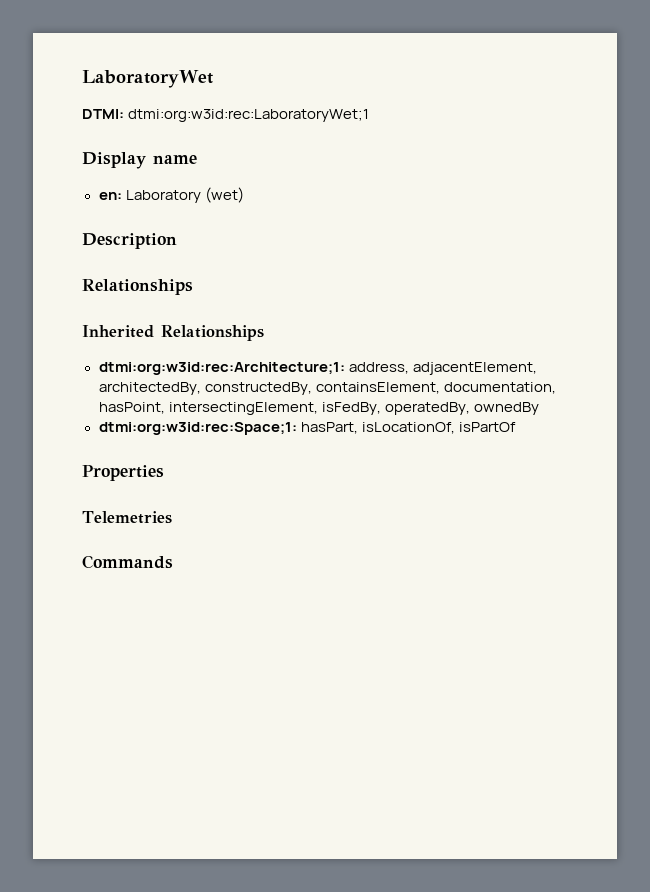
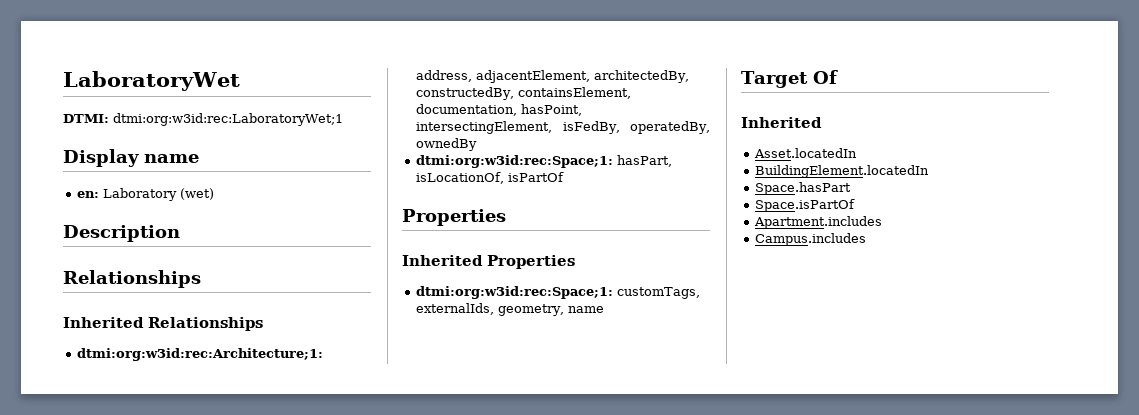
[82,511,172,524] [82,555,173,569] Telemetries // Commands -> [402,255,575,269] [416,286,701,299] [416,303,605,316] [741,70,838,88] [741,117,822,128] [754,148,858,158] [755,165,930,178] [755,182,852,195] [755,199,856,212] [754,216,883,229] [755,233,867,246] Inherited Properties // dtmi:org:w3id:rec:Space;1: customTags, externalIds, geometry, name // Target Of // Inherited // Asset.locatedIn // BuildingElement.locatedIn // Space.hasPart // Space.isPartOf // Apartment.includes // Campus.includes

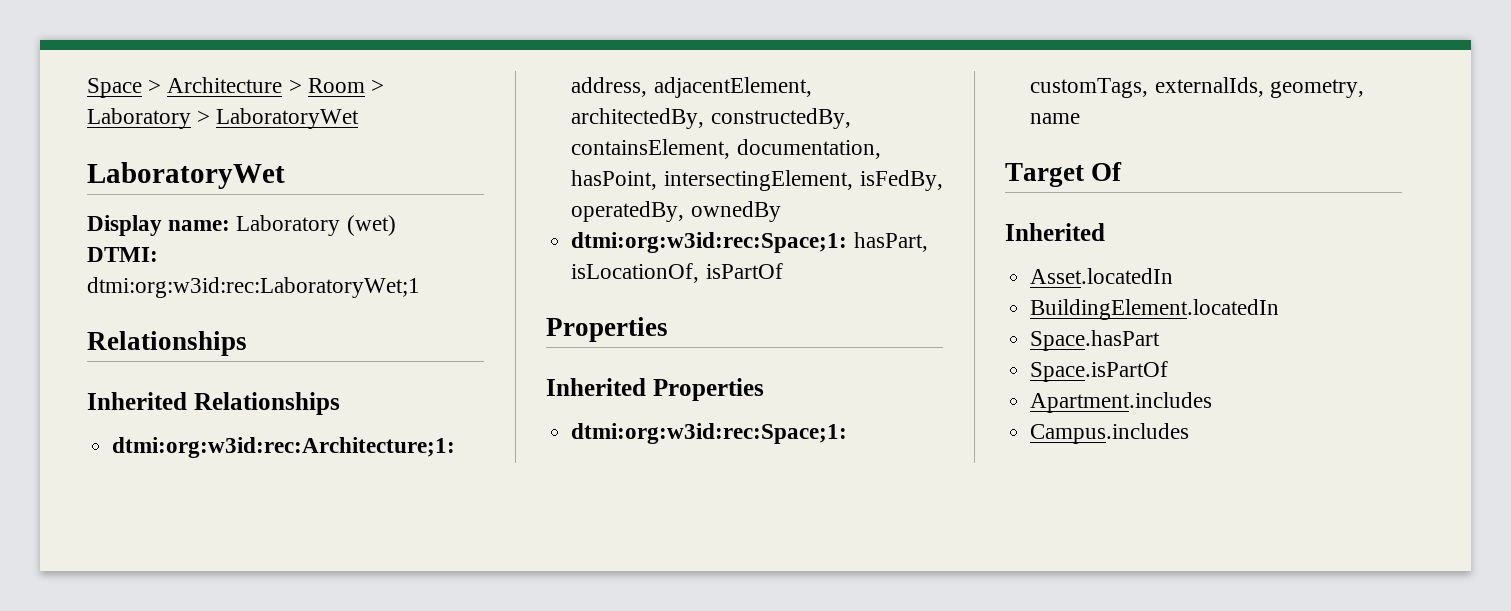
[63,71,240,91] [63,113,343,126] [63,149,199,167] [77,188,215,201] [63,225,180,242] LaboratoryWet // DTMI: dtmi:org:w3id:rec:LaboratoryWet;1 // Display name // en: Laboratory (wet) // Description -> [87,77,385,98] [87,108,360,129] [87,162,285,189] [87,215,396,236] [87,247,158,262] [87,277,420,298] Space > Architecture > Room > Laboratory > LaboratoryWet // LaboratoryWet // Display name: Laboratory (wet) // DTMI: dtmi:org:w3id:rec:LaboratoryWet;1

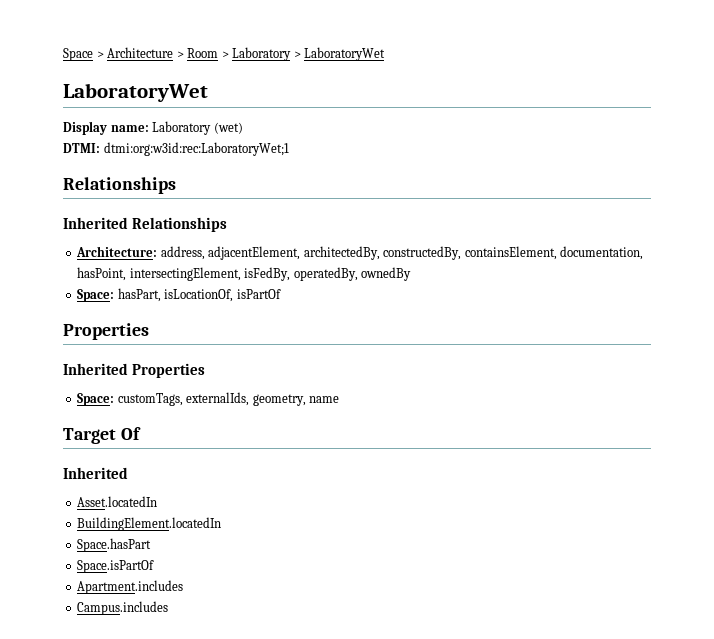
[112,437,456,458] dtmi:org:w3id:rec:Architecture;1: -> [76,246,158,257] Architecture:
[571,232,848,253] dtmi:org:w3id:rec:Space;1: -> [77,289,115,302] Space:
[571,423,848,444] dtmi:org:w3id:rec:Space;1: -> [77,393,115,406] Space:

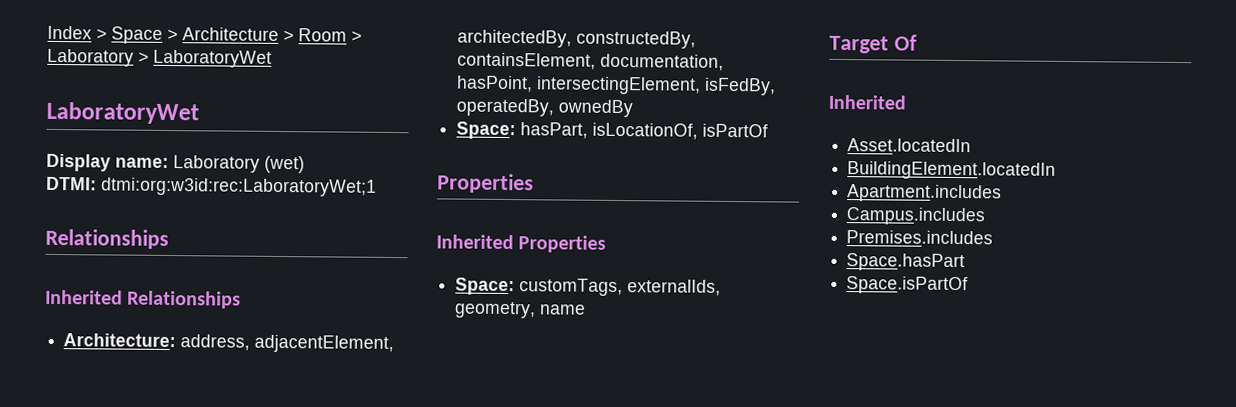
(63, 54) none -> [47,25,107,40] Index >
(222, 524) none -> [847,184,1003,203] [846,207,986,226] [846,230,994,245] // Apartment.includes // Campus.includes // Premises.includes
[77,580,184,594] [77,601,169,615] // Apartment.includes // Campus.includes -> (969, 285) none

